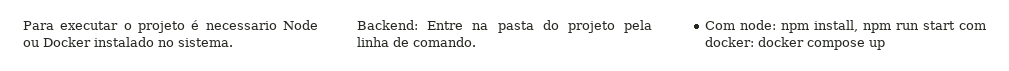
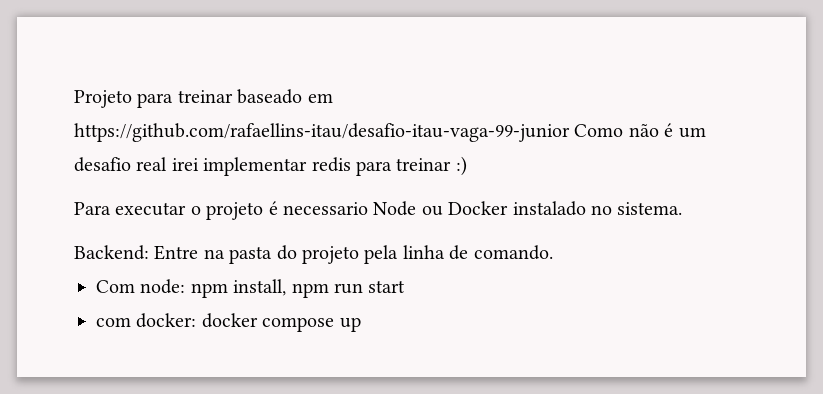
(23, 25) none -> [74,89,333,108] [74,123,706,142] [74,156,467,176] Projeto para treinar baseado em https://github.com/rafaellins-itau/desafio-itau-vaga-99-junior Como não é um desafio real irei implementar redis para treinar :) //
(956, 25) none -> (406, 286) //

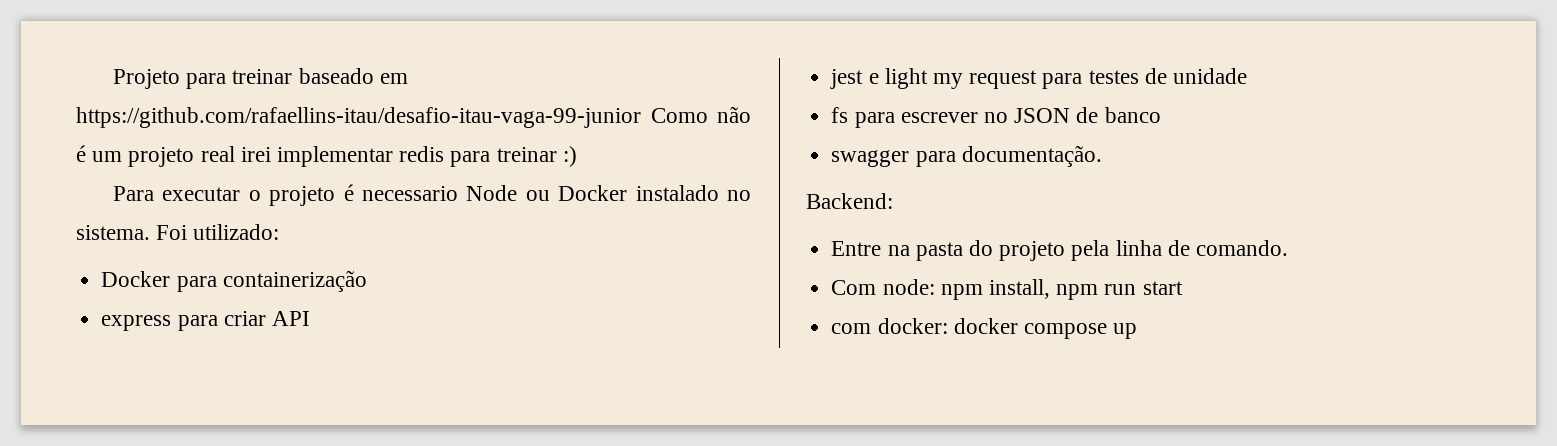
[74,157,131,172] desafio -> [128,147,195,167] projeto
(683, 208) none -> [156,224,280,240] [101,270,367,292] [101,311,310,331] [830,68,1247,89] [831,107,1161,128] [831,145,1102,167] Foi utilizado: // Docker para containerização // express para criar API // jest e light my request para testes de unidade // fs para escrever no JSON de banco // swagger para documentação.
(149, 252) none -> (893, 201) //

